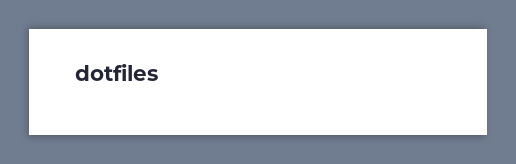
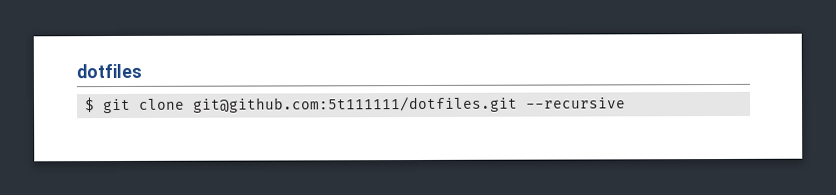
(158, 72) none -> [84,96,627,114] // $ git clone git@github.com:5t111111/dotfiles.git --recursive

